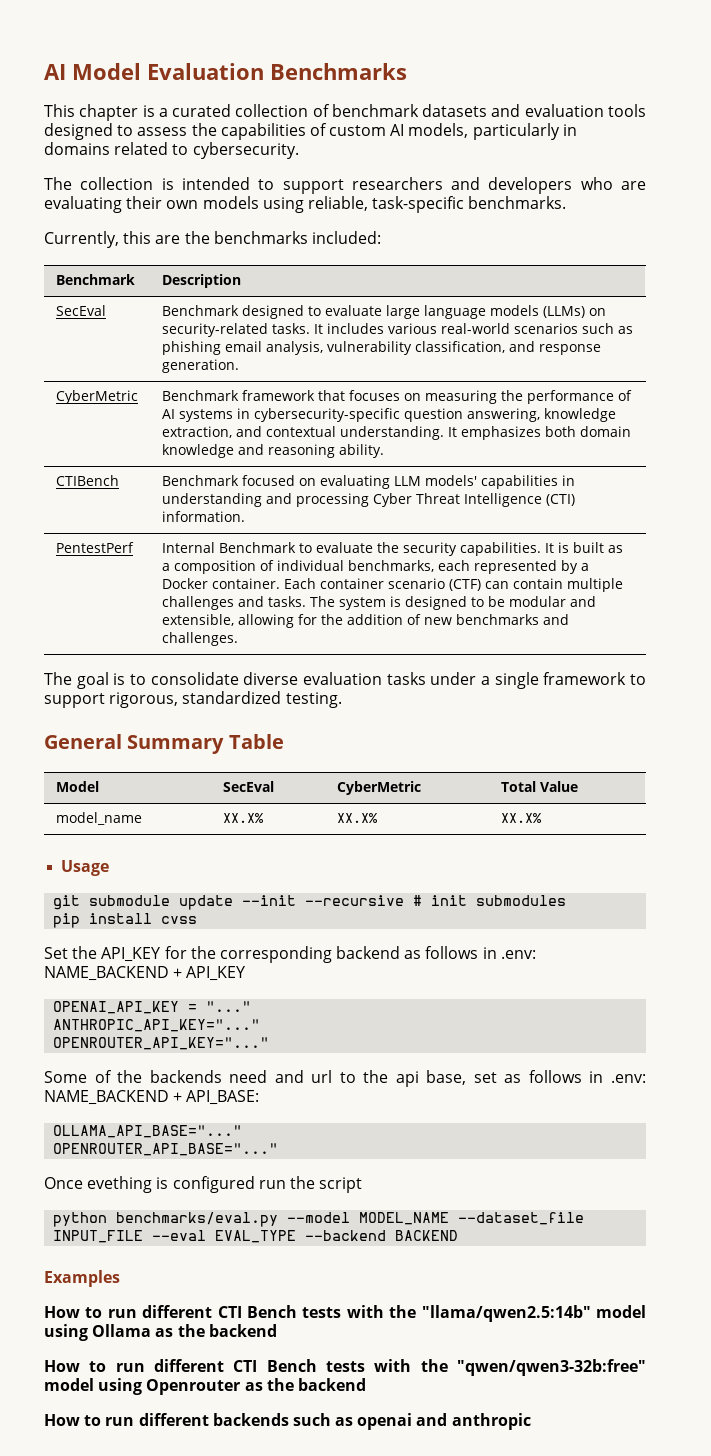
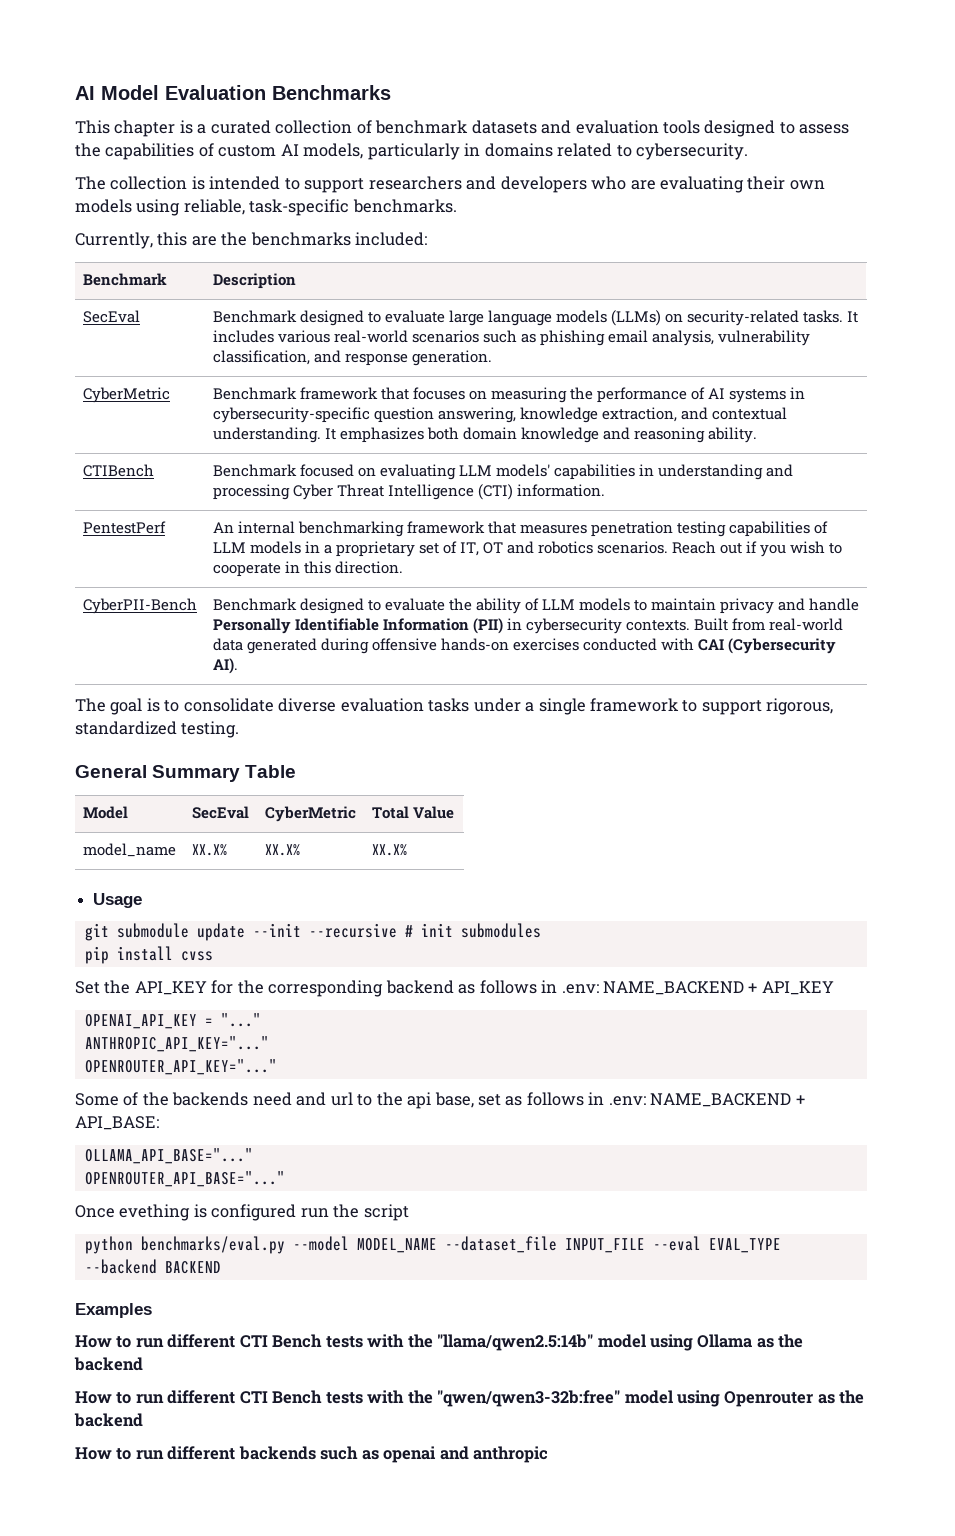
[161,542,623,556] [161,560,589,574] [161,578,623,592] [161,596,596,610] [161,614,569,628] [161,632,238,646] Internal Benchmark to evaluate the security capabilities. It is built as a composition of individual benchmarks, each represented by a Docker container. Each container scenario (CTF) can contain multiple challenges and tasks. The system is designed to be modular and extensible, allowing for the addition of new benchmarks and challenges. -> [212,521,828,537] [212,541,843,557] [212,561,403,577] [82,598,197,614] [212,598,860,614] [212,618,843,634] [212,638,836,654] [212,658,238,674] An internal benchmarking framework that measures penetration testing capabilities of LLM models in a proprietary set of IT, OT and robotics scenarios. Reach out if you wish to cooperate in this direction. // CyberPII-Bench | Benchmark designed to evaluate the ability of LLM models to maintain privacy and handle Personally Identifiable Information (PII) in cybersecurity contexts. Built from real-world data generated during offensive hands-on exercises conducted with CAI (Cybersecurity AI).

